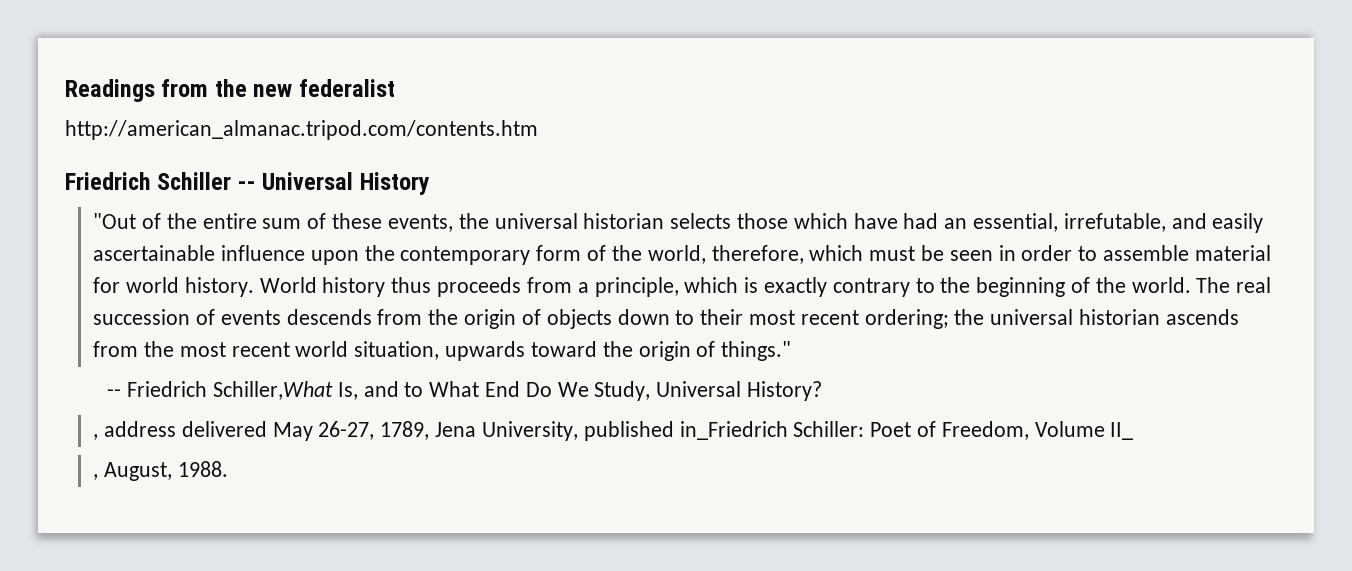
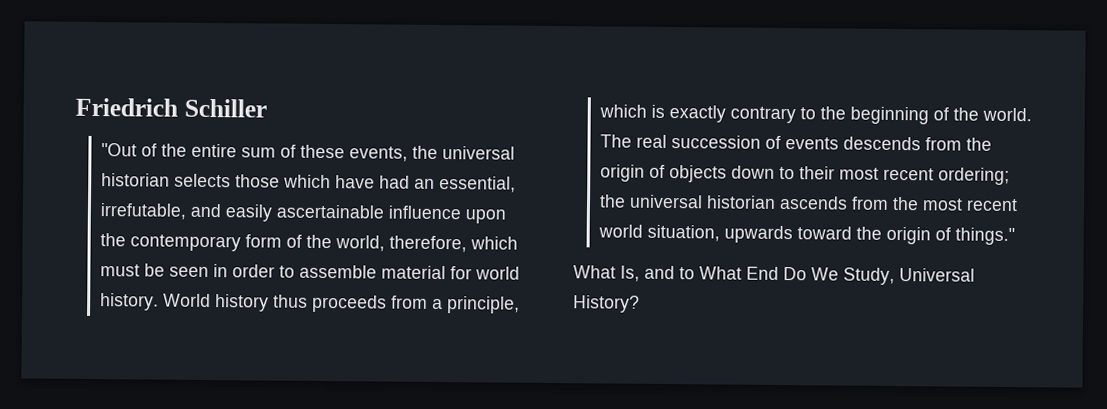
[65,79,395,102] [65,120,538,140] Readings from the new federalist // http://american_almanac.tripod.com/contents.htm // -> (75, 107) none
[237,172,430,195] -- Universal History -> (267, 108) none
[107,381,333,400] -- Friedrich Schiller,What -> [573,265,616,279] What
[93,421,1134,441] [93,461,228,481] // , address delivered May 26-27, 1789, Jena University, published in_Friedrich Schiller: Poet of Freedom, Volume II_ // , August, 1988. -> (640, 304) none

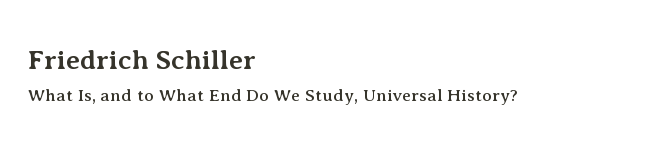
[100,143,515,162] [100,173,516,193] [99,203,506,224] [99,233,518,253] [99,263,520,280] [99,293,520,314] [598,104,1032,125] [599,134,992,151] [599,164,1010,185] [598,194,1018,212] [597,224,1015,246] // "Out of the entire sum of these events, the universal historian selects those which have had an essential, irrefutable, and easily ascertainable influence upon the contemporary form of the world, therefore, which must be seen in order to assemble material for world history. World history thus proceeds from a principle, which is exactly contrary to the beginning of the world. The real succession of events descends from the origin of objects down to their most recent ordering; the universal historian ascends from the most recent world situation, upwards toward the origin of things." -> (257, 59) none

